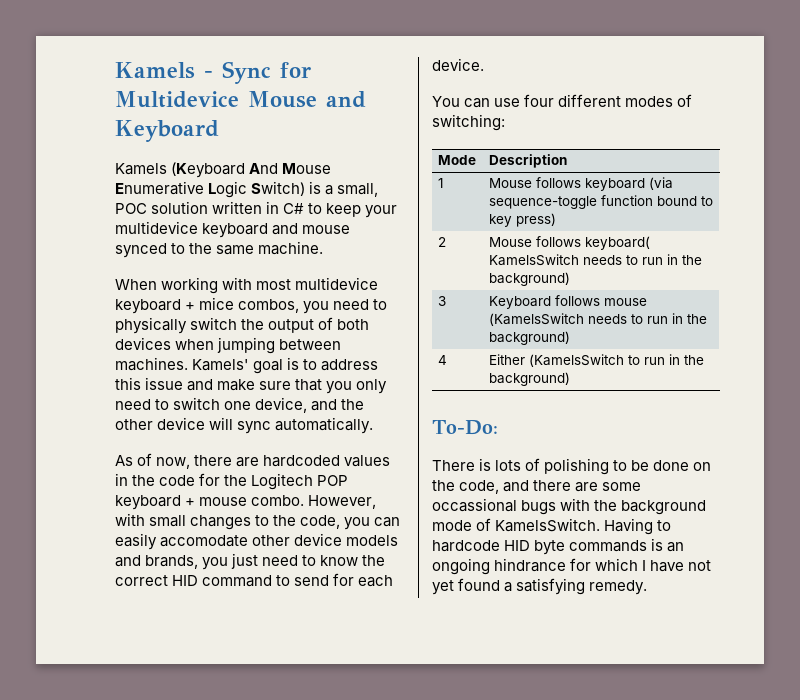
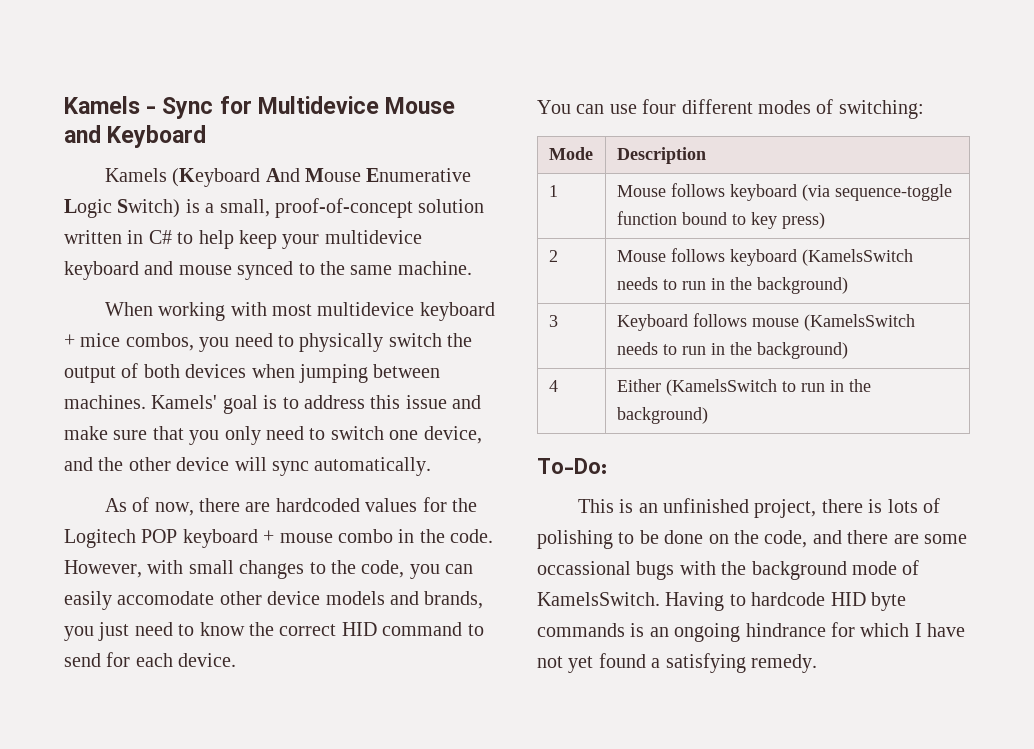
[115,203,147,214] POC -> [275,198,413,218] proof-of-concept
(323, 208) none -> [198,230,234,249] help
[115,473,196,486] in the code -> (418, 505) none
[251,495,305,506] combo. -> [338,529,494,543] combo in the code.
[585,236,651,250] [489,254,580,266] keyboard( KamelsSwitch -> [729,249,913,266] keyboard (KamelsSwitch
[432,460,475,471] There -> [577,498,863,518] This is an unfinished project, there

